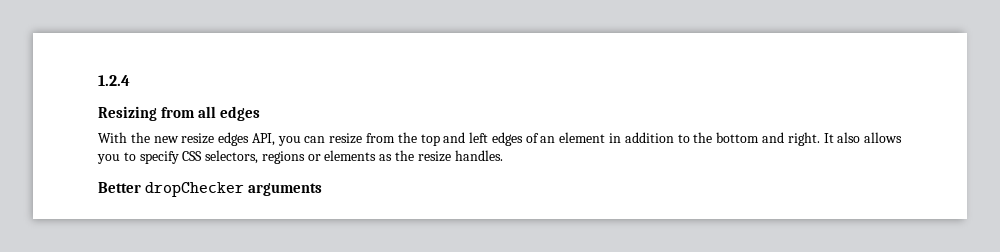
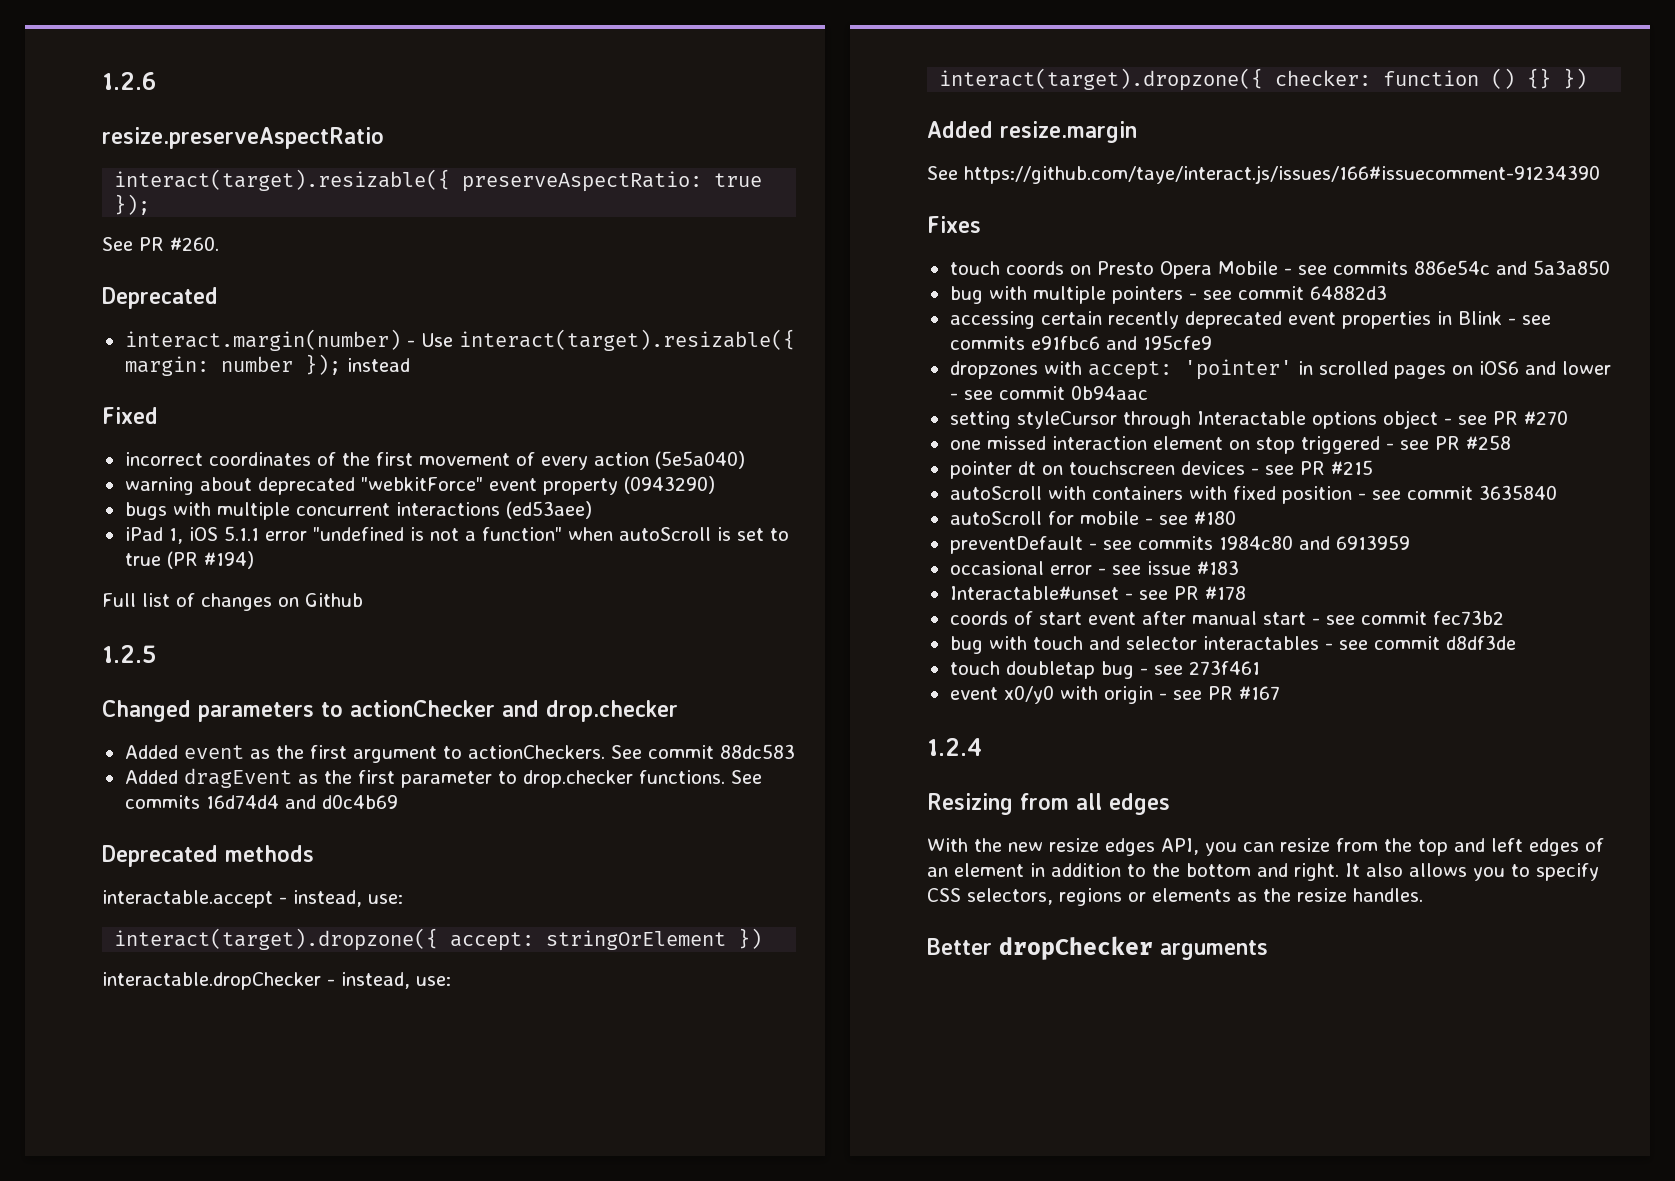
(98, 80) none -> [102,72,156,90] [102,127,384,149] [114,169,763,192] [114,194,151,215] [102,236,219,251] [102,287,218,309] [124,329,795,351] [124,354,410,376] [102,407,158,424] [124,451,745,470] [124,476,715,495] [124,501,592,520] [124,526,789,544] [124,551,254,569] [102,593,363,611] [102,645,156,663] [102,700,678,722] [124,744,795,763] [124,768,762,788] [124,794,398,809] [102,845,314,867] [102,890,403,908] [114,928,763,951] [102,972,451,990] [939,68,1588,91] [927,121,1137,143] [927,165,1600,184] [927,216,981,233] [949,260,1610,279] [949,285,1387,304] [949,311,1551,329] [949,335,1212,350] [949,359,1611,380] [949,385,1148,400] [949,410,1568,429] [949,435,1511,454] [949,460,1373,479] [949,485,1557,504] [949,510,1236,525] [949,535,1410,554] [949,560,1239,575] [949,586,1246,600] [949,610,1504,625] [949,635,1516,654] [949,660,1260,679] [949,685,1280,704] 1.2.6 // resize.preserveAspectRatio // interact(target).resizable({ preserveAspectRatio: true }); // See PR #260. // Deprecated // interact.margin(number) - Use interact(target).resizable({ margin: number }); instead // Fixed // incorrect coordinates of the first movement of every action (5e5a040) // warning about deprecated "webkitForce" event property (0943290) // bugs with multiple concurrent interactions (ed53aee) // iPad 1, iOS 5.1.1 error "undefined is not a function" when autoScroll is set to true (PR #194) // Full list of changes on Github // 1.2.5 // Changed parameters to actionChecker and drop.checker // Added event as the first argument to actionCheckers. See commit 88dc583 // Added dragEvent as the first parameter to drop.checker functions. See commits 16d74d4 and d0c4b69 // Deprecated methods // interactable.accept - instead, use: // interact(target).dropzone({ accept: stringOrElement }) // interactable.dropChecker - instead, use: // interact(target).dropzone({ checker: function () {} }) // Added resize.margin // See https://github.com/taye/interact.js/issues/166#issuecomment-91234390 // Fixes // touch coords on Presto Opera Mobile - see commits 886e54c and 5a3a850 // bug with multiple pointers - see commit 64882d3 // accessing certain recently deprecated event properties in Blink - see commits e91fbc6 and 195cfe9 // dropzones with accept: 'pointer' in scrolled pages on iOS6 and lower - see commit 0b94aac // setting styleCursor through Interactable options object - see PR #270 // one missed interaction element on stop triggered - see PR #258 // pointer dt on touchscreen devices - see PR #215 // autoScroll with containers with fixed position - see commit 3635840 // autoScroll for mobile - see #180 // preventDefault - see commits 1984c80 and 6913959 // occasional error - see issue #183 // Interactable#unset - see PR #178 // coords of start event after manual start - see commit fec73b2 // bug with touch and selector interactables - see commit d8df3de // touch doubletap bug - see 273f461 // event x0/y0 with origin - see PR #167 //

